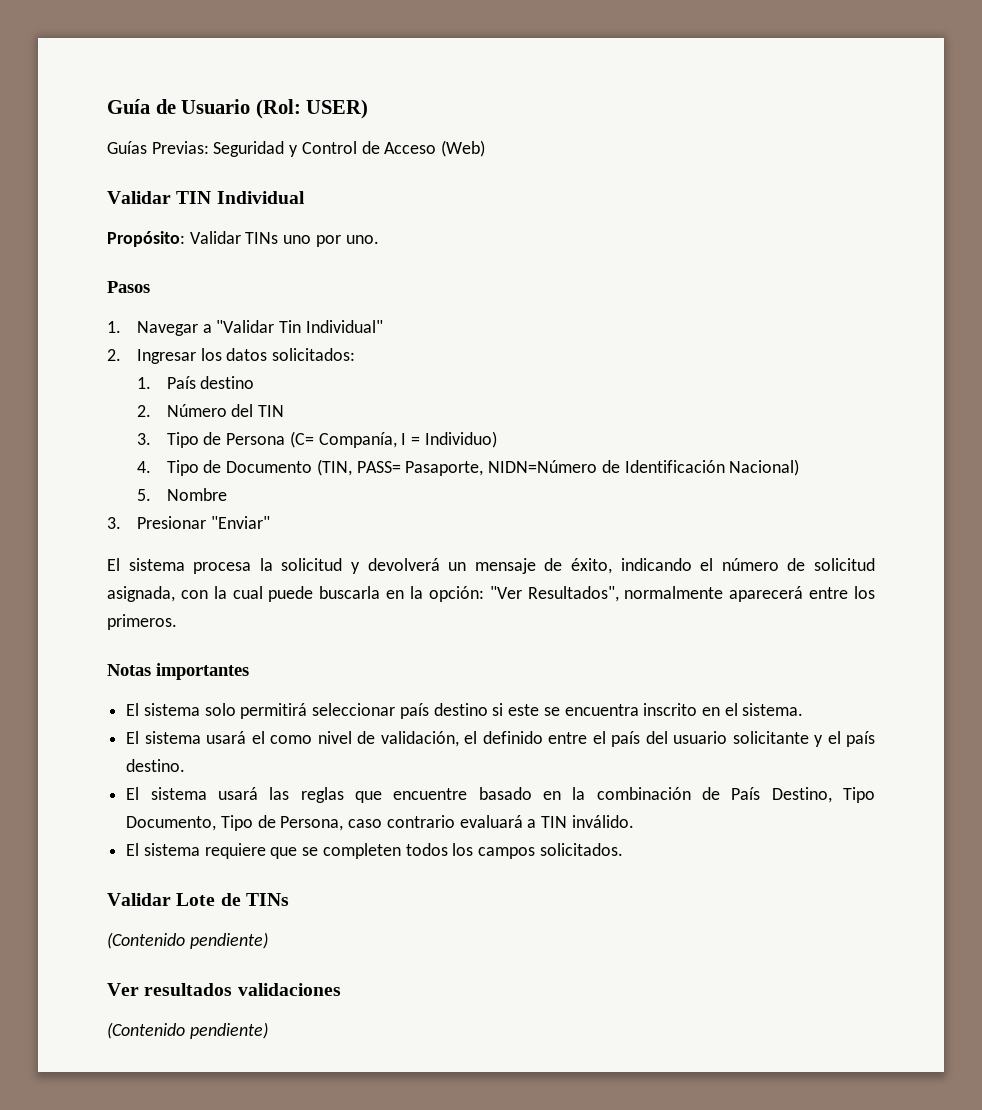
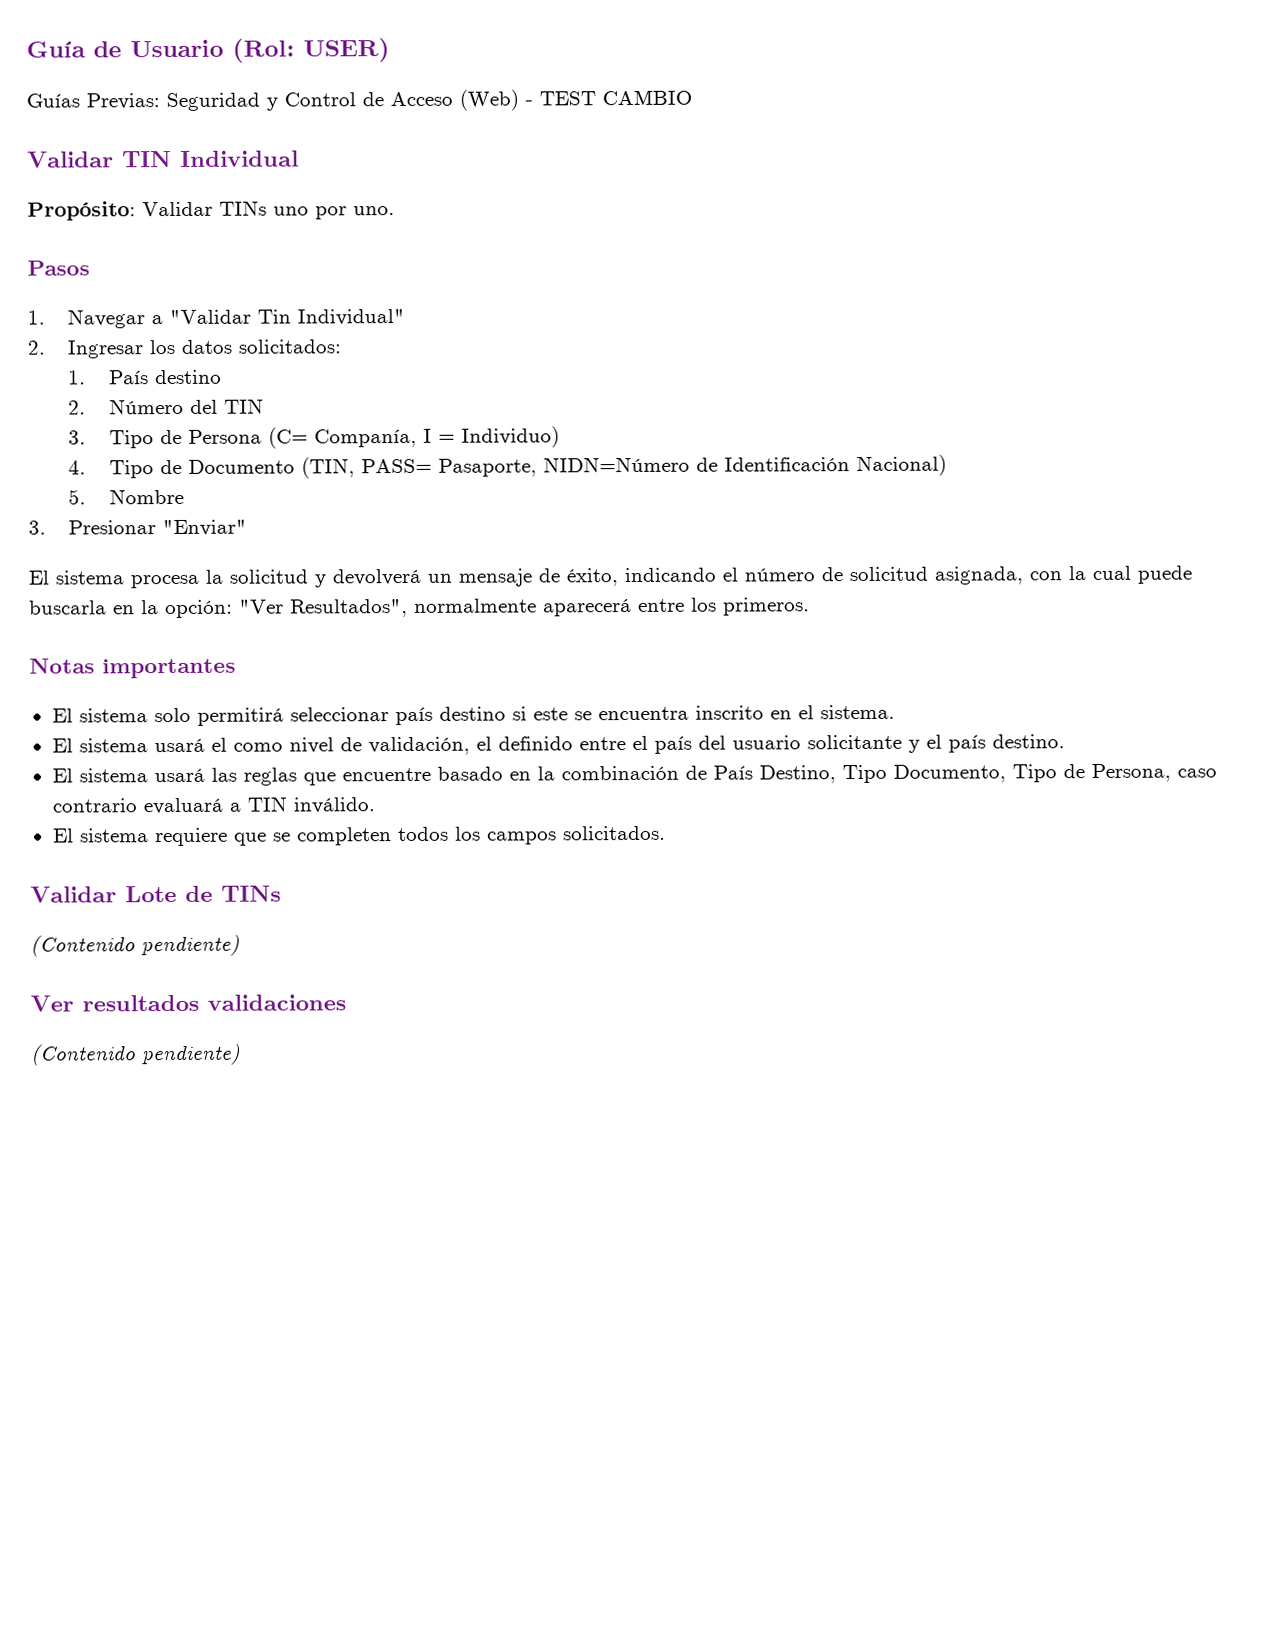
(486, 148) none -> [525,89,692,106] - TEST CAMBIO

